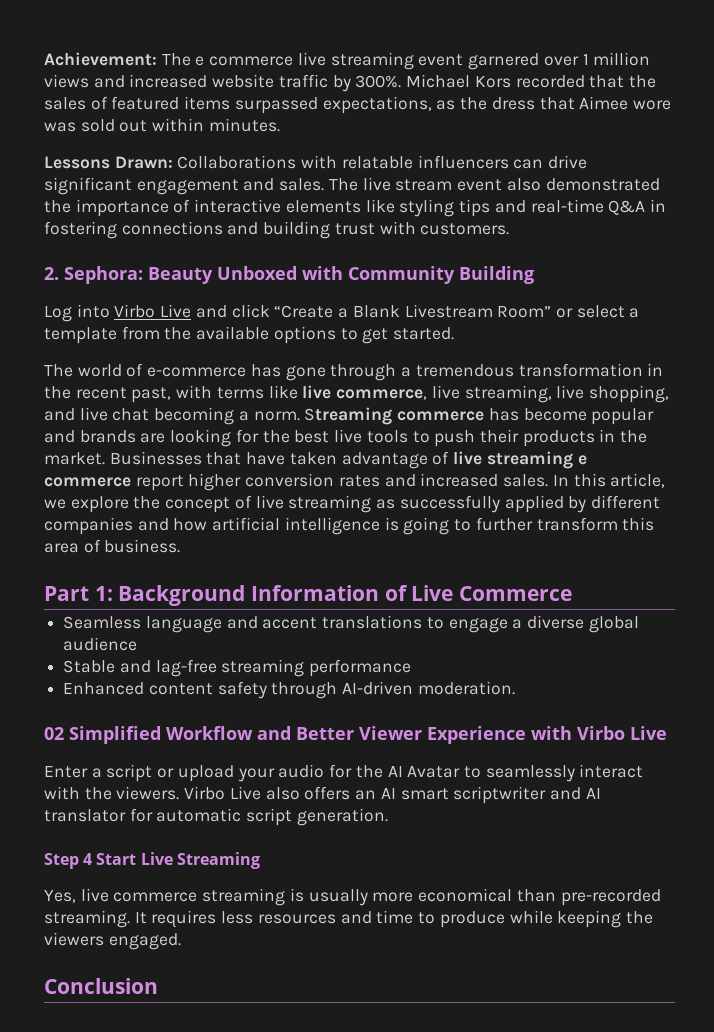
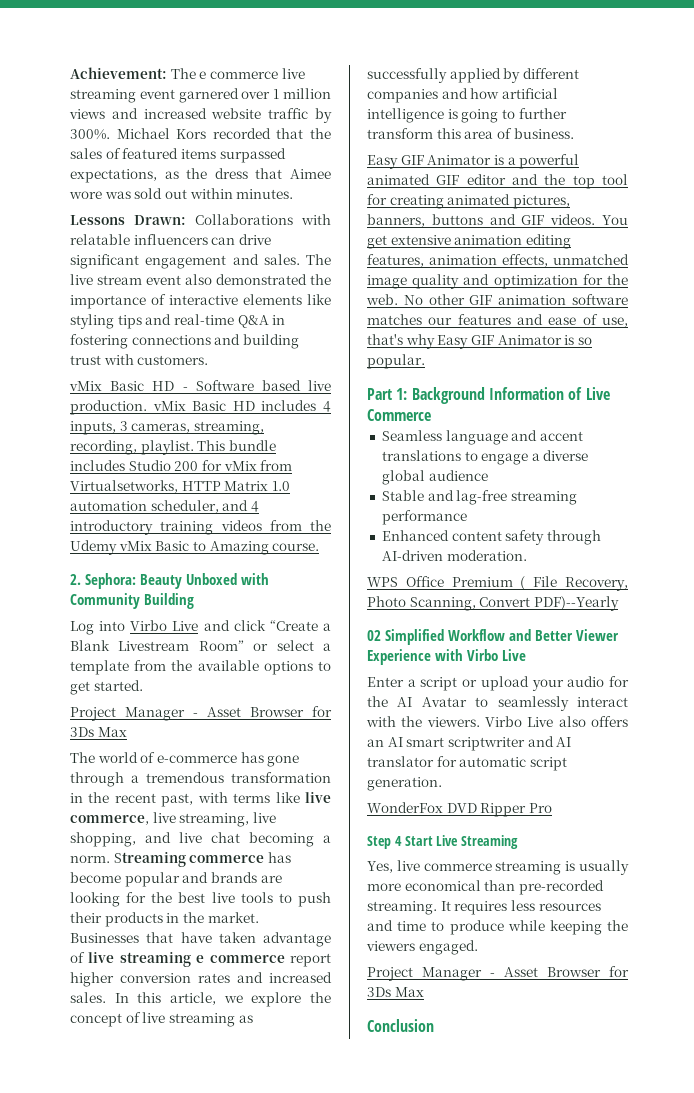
(510, 229) none -> [69,380,331,391] [70,400,331,415] [70,421,264,435] [70,440,276,455] [70,460,293,471] [70,480,290,493] [70,500,259,513] [70,520,331,535] [70,540,320,555] // vMix Basic HD - Software based live production. vMix Basic HD includes 4 inputs, 3 cameras, streaming, recording, playlist. This bundle includes Studio 200 for vMix from Virtualsetworks, HTTP Matrix 1.0 automation scheduler, and 4 introductory training videos from the Udemy vMix Basic to Amazing course.
(455, 333) none -> [70,706,332,721] [70,727,127,737] // Project Manager - Asset Browser for 3Ds Max
(181, 546) none -> [367,154,580,169] [367,174,628,189] [367,194,570,209] [367,214,628,227] [367,234,571,249] [367,254,629,267] [367,274,628,289] [366,294,628,305] [367,314,628,327] [367,334,592,349] [367,354,425,369] // Easy GIF Animator is a powerful animated GIF editor and the top tool for creating animated pictures, banners, buttons and GIF videos. You get extensive animation editing features, animation effects, unmatched image quality and optimization for the web. No other GIF animation software matches our features and ease of use, that's why Easy GIF Animator is so popular.
(515, 688) none -> [367,576,628,591] [367,596,619,611] // WPS Office Premium ( File Recovery, Photo Scanning, Convert PDF)--Yearly
(388, 817) none -> [367,802,552,817] // WonderFox DVD Ripper Pro
(181, 941) none -> [367,966,629,981] [367,987,424,997] // Project Manager - Asset Browser for 3Ds Max

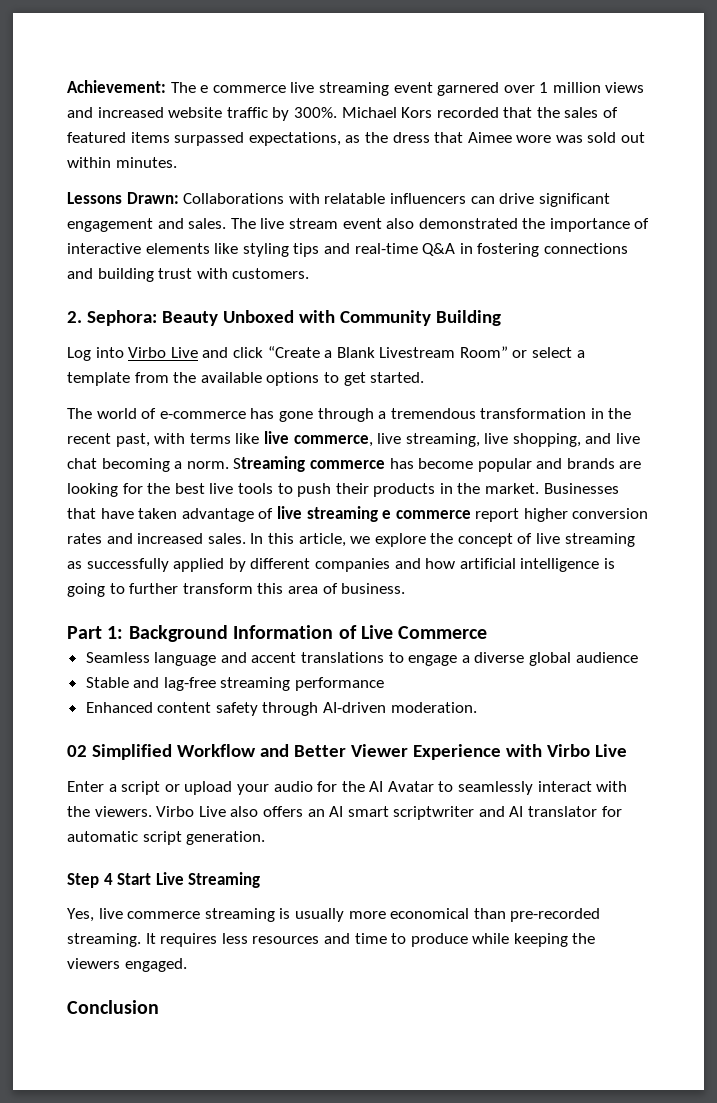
[69,380,331,391] [70,400,331,415] [70,421,264,435] [70,440,276,455] [70,460,293,471] [70,480,290,493] [70,500,259,513] [70,520,331,535] [70,540,320,555] // vMix Basic HD - Software based live production. vMix Basic HD includes 4 inputs, 3 cameras, streaming, recording, playlist. This bundle includes Studio 200 for vMix from Virtualsetworks, HTTP Matrix 1.0 automation scheduler, and 4 introductory training videos from the Udemy vMix Basic to Amazing course. -> (310, 273) none
[70,706,332,721] [70,727,127,737] // Project Manager - Asset Browser for 3Ds Max -> (425, 377) none
[367,154,580,169] [367,174,628,189] [367,194,570,209] [367,214,628,227] [367,234,571,249] [367,254,629,267] [367,274,628,289] [366,294,628,305] [367,314,628,327] [367,334,592,349] [367,354,425,369] // Easy GIF Animator is a powerful animated GIF editor and the top tool for creating animated pictures, banners, buttons and GIF videos. You get extensive animation editing features, animation effects, unmatched image quality and optimization for the web. No other GIF animation software matches our features and ease of use, that's why Easy GIF Animator is so popular. -> (406, 588) none
[367,576,628,591] [367,596,619,611] // WPS Office Premium ( File Recovery, Photo Scanning, Convert PDF)--Yearly -> (477, 707) none
[367,802,552,817] // WonderFox DVD Ripper Pro -> (266, 838) none
[367,966,629,981] [367,987,424,997] // Project Manager - Asset Browser for 3Ds Max -> (187, 965) none

